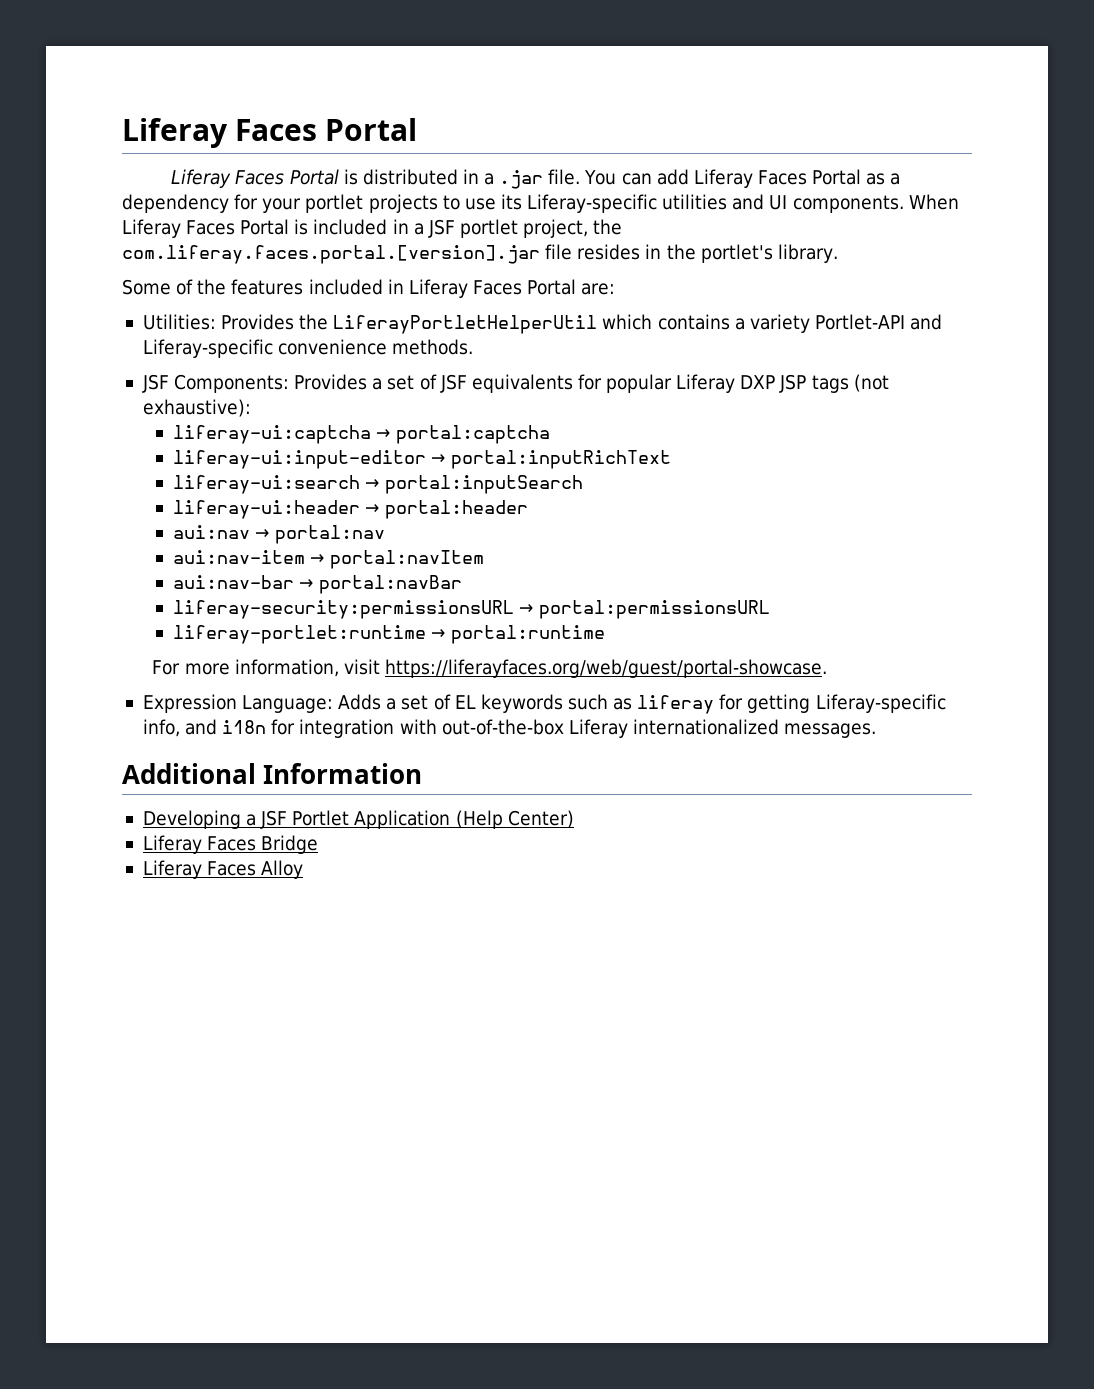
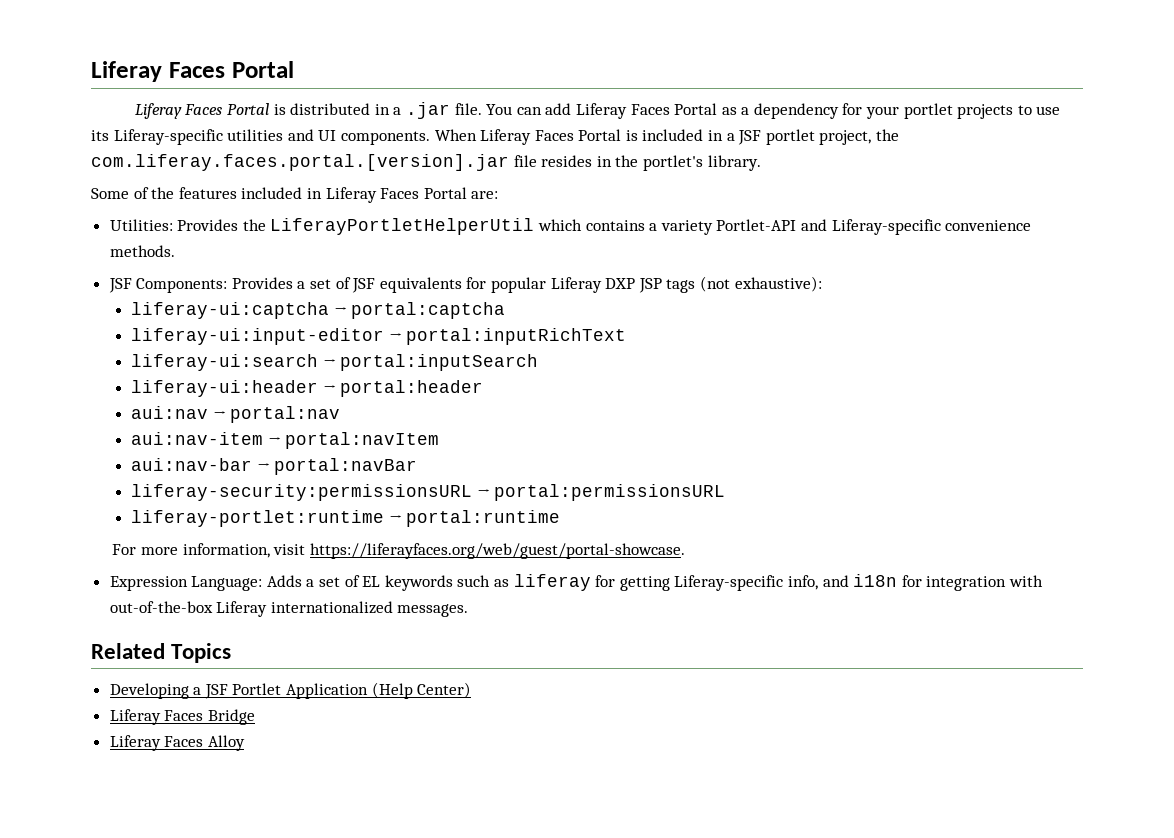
[122,763,423,784] Additional Information -> [91,643,232,663] Related Topics

